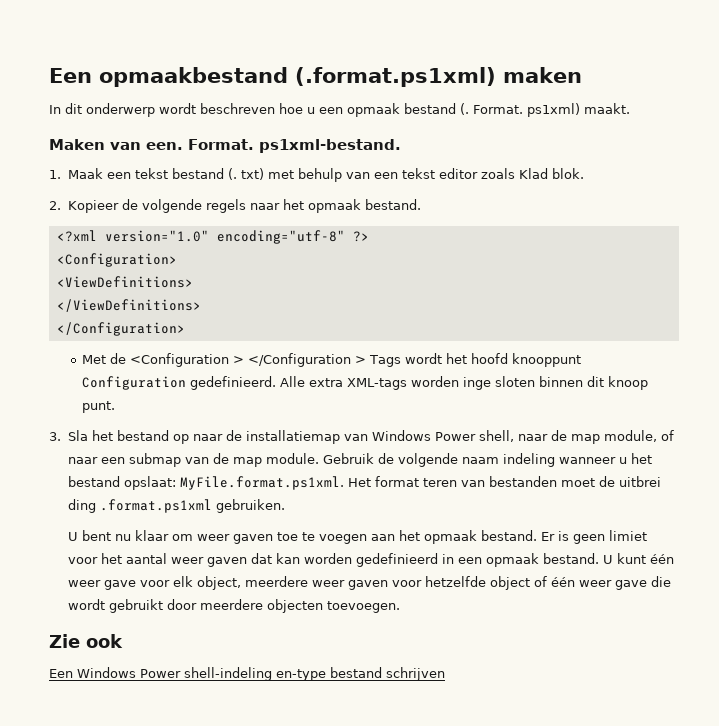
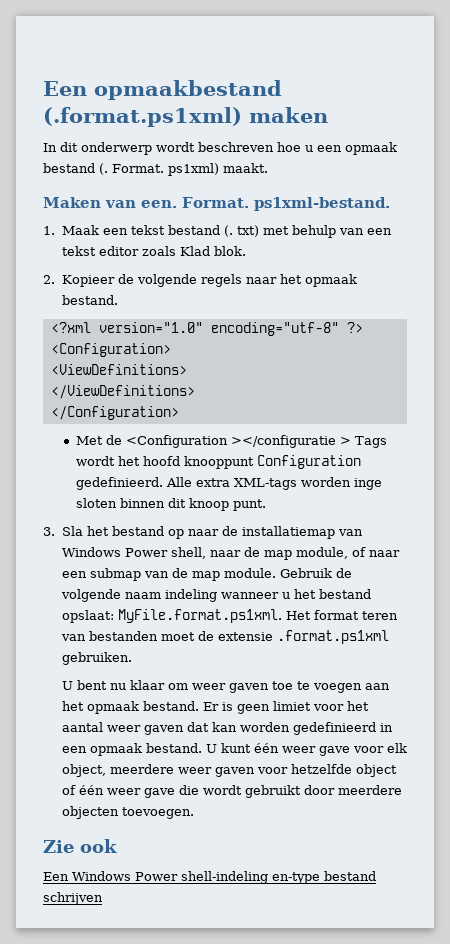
[233,353,352,367] > </Configuration -> [230,435,336,448] ></configuratie
[619,476,662,487] [68,499,97,513] uitbrei ding -> [217,632,273,641] extensie

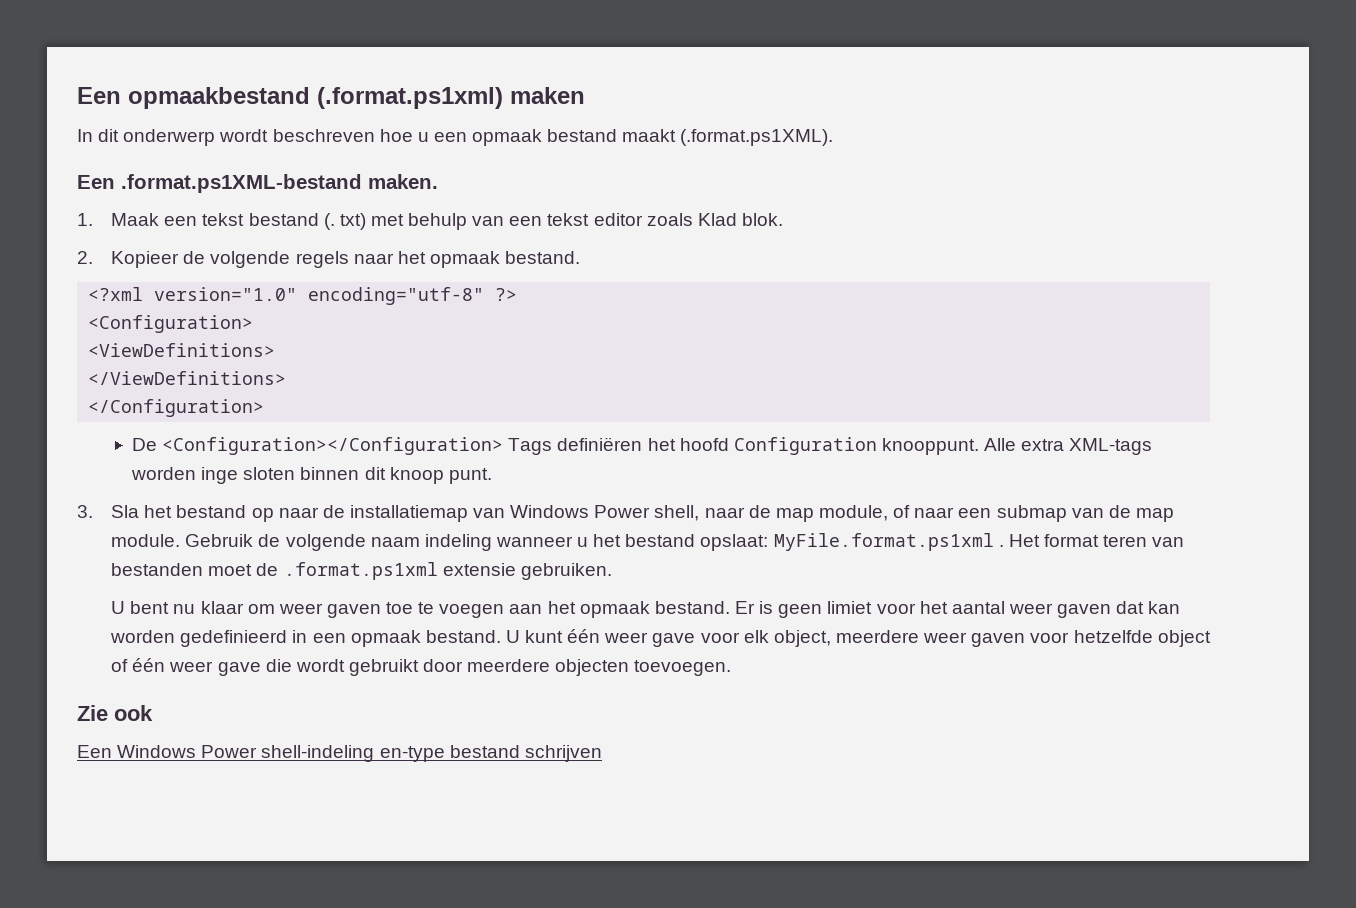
[99,163,268,176] [43,197,390,211] (. Format. ps1xml) maakt. // Maken van een. Format. ps1xml-bestand. -> [622,129,834,146] [77,174,438,193] maakt (.format.ps1XML). // Een .format.ps1XML-bestand maken.
[75,435,387,448] [75,455,361,469] [75,477,163,490] Met de <Configuration ></configuratie > Tags wordt het hoofd knooppunt Configuration gedefinieerd. -> [132,437,979,455] De <Configuration></Configuration> Tags definiëren het hoofd Configuration knooppunt.
[117,609,282,623] MyFile.format.ps1xml. -> [773,533,1004,551] MyFile.format.ps1xml .
[217,630,389,644] extensie .format.ps1xml -> [283,562,516,580] .format.ps1xml extensie

